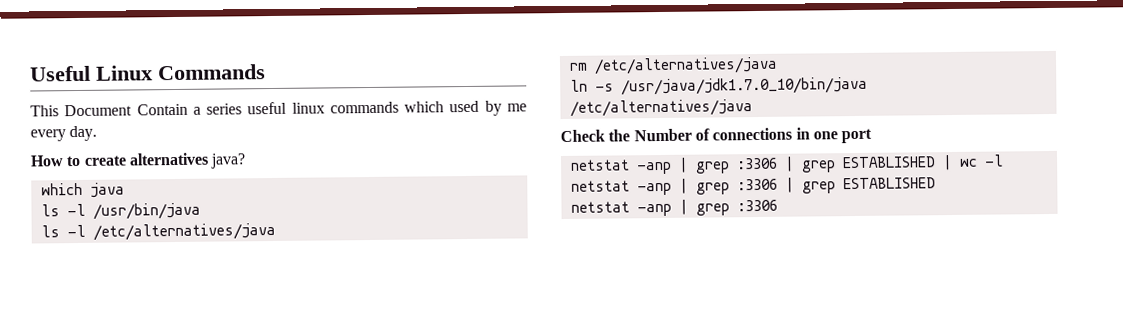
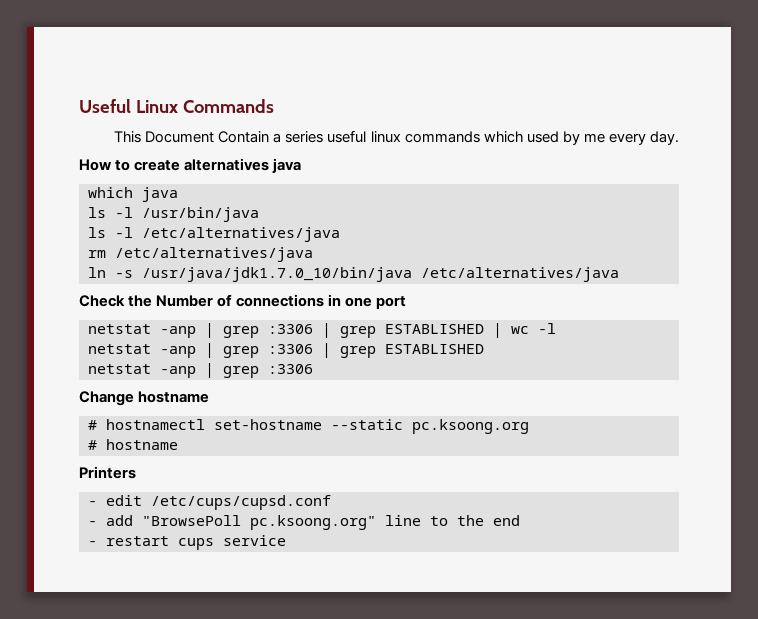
[210,153,247,169] java? -> [272,158,302,173] java
(778, 205) none -> [79,391,210,406] [88,419,529,434] [88,439,178,450] [79,466,136,479] [88,495,331,510] [88,515,520,530] [88,535,286,550] // Change hostname // # hostnamectl set-hostname --static pc.ksoong.org // # hostname // Printers // - edit /etc/cups/cupsd.conf // - add "BrowsePoll pc.ksoong.org" line to the end // - restart cups service

